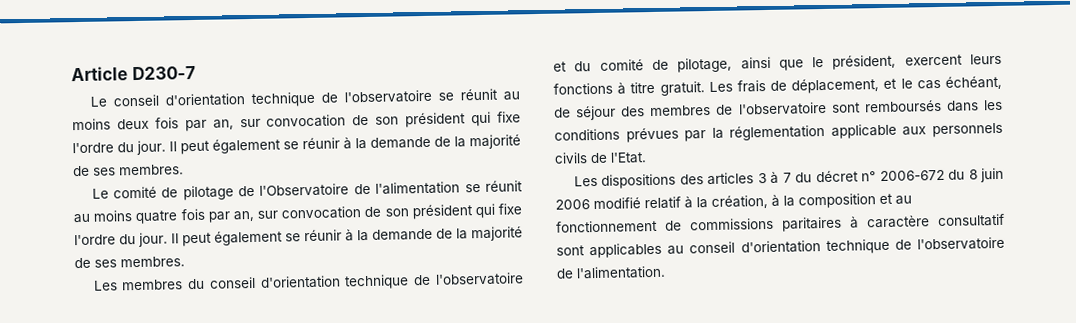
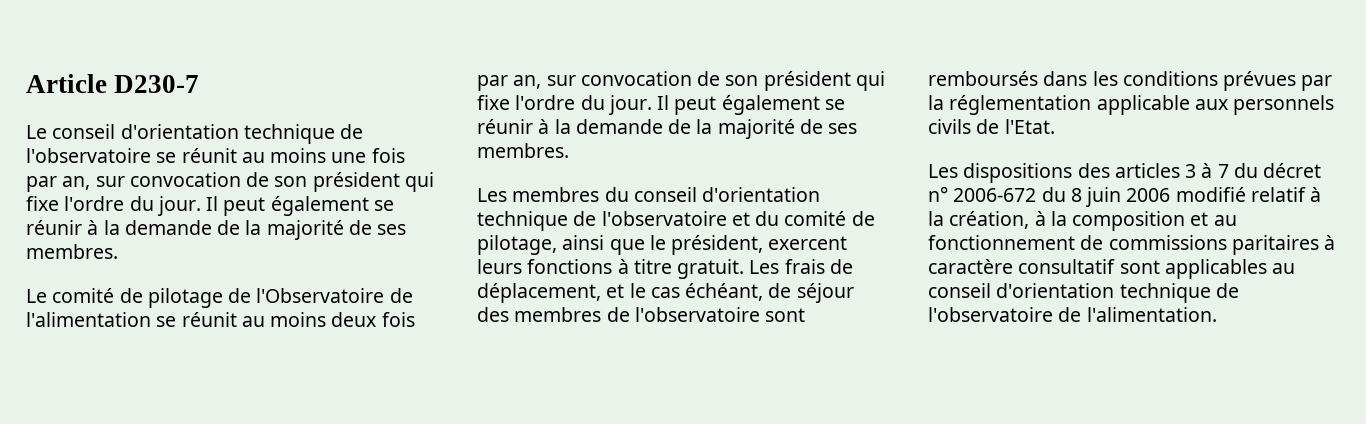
[116,118,149,130] deux -> [331,152,367,163] une
[135,210,179,225] quatre -> [331,312,377,327] deux

